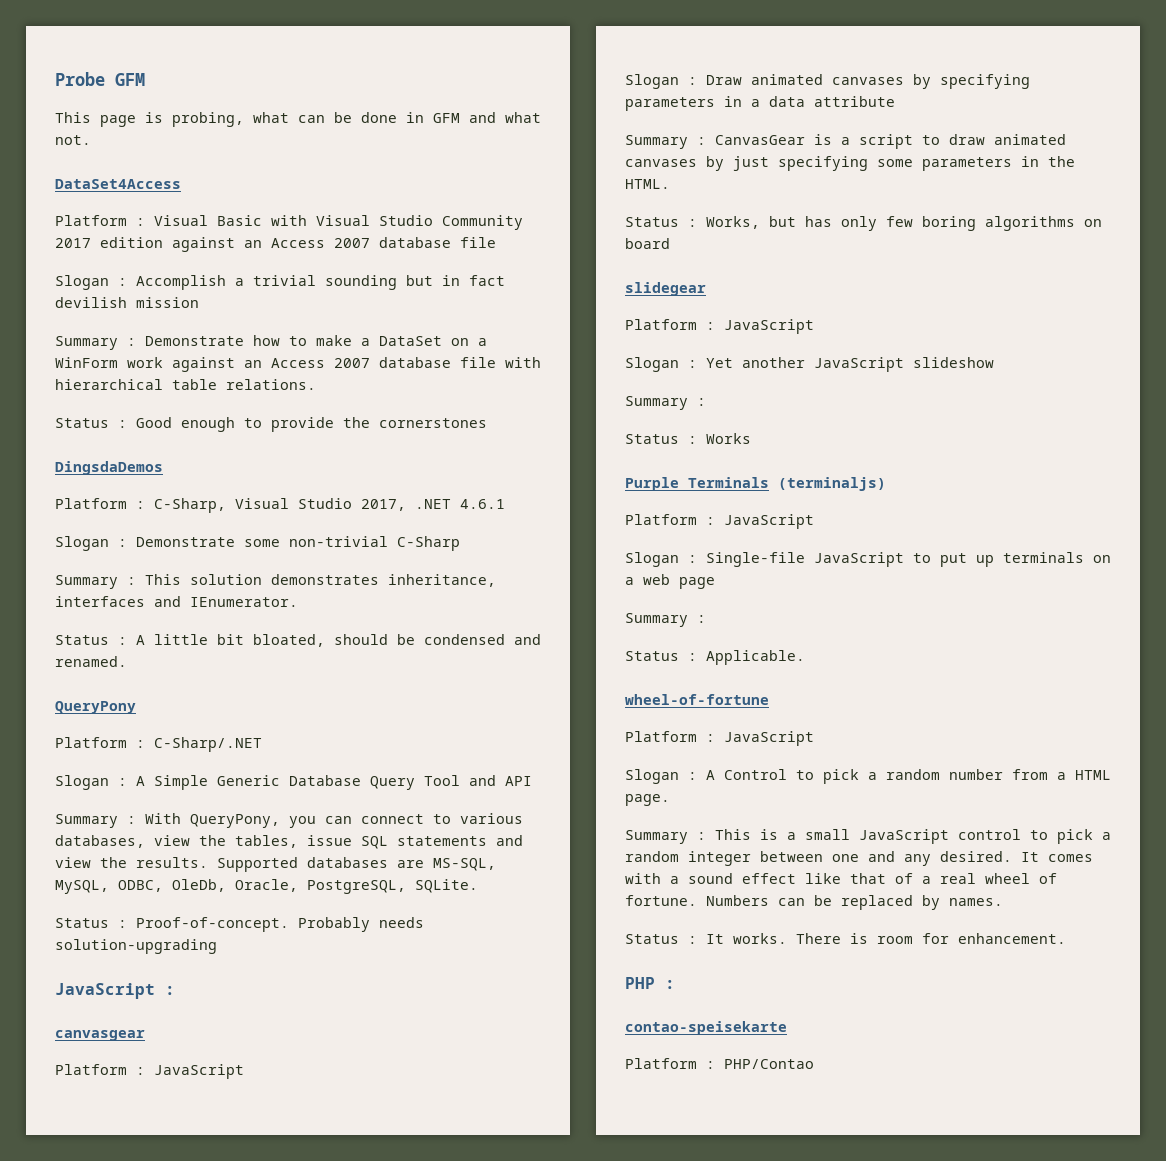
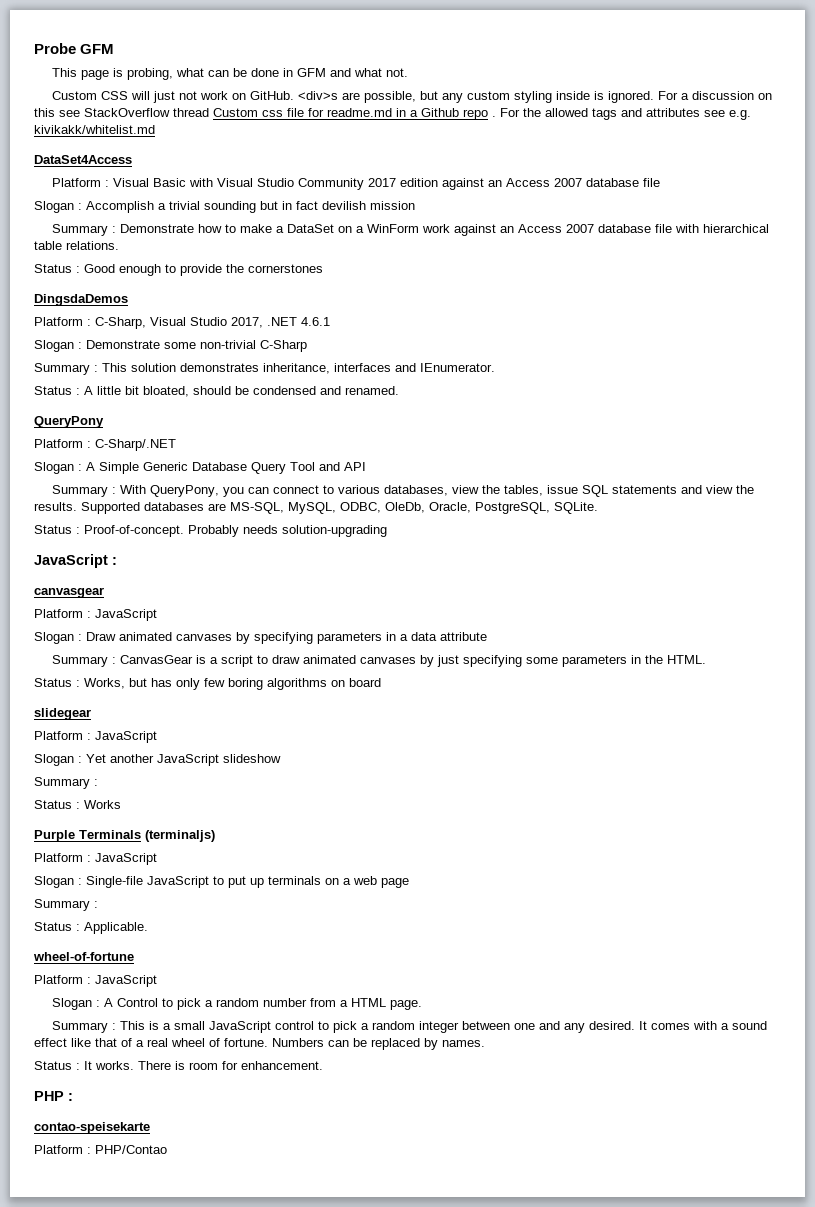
(91, 140) none -> [52,91,773,103] [34,108,751,120] [34,125,155,134] // Custom CSS will just not work on GitHub. <div>s are possible, but any custom styling inside is ignored. For a discussion on this see StackOverflow thread Custom css file for readme.md in a Github repo . For the allowed tags and attributes see e.g. kivikakk/whitelist.md

